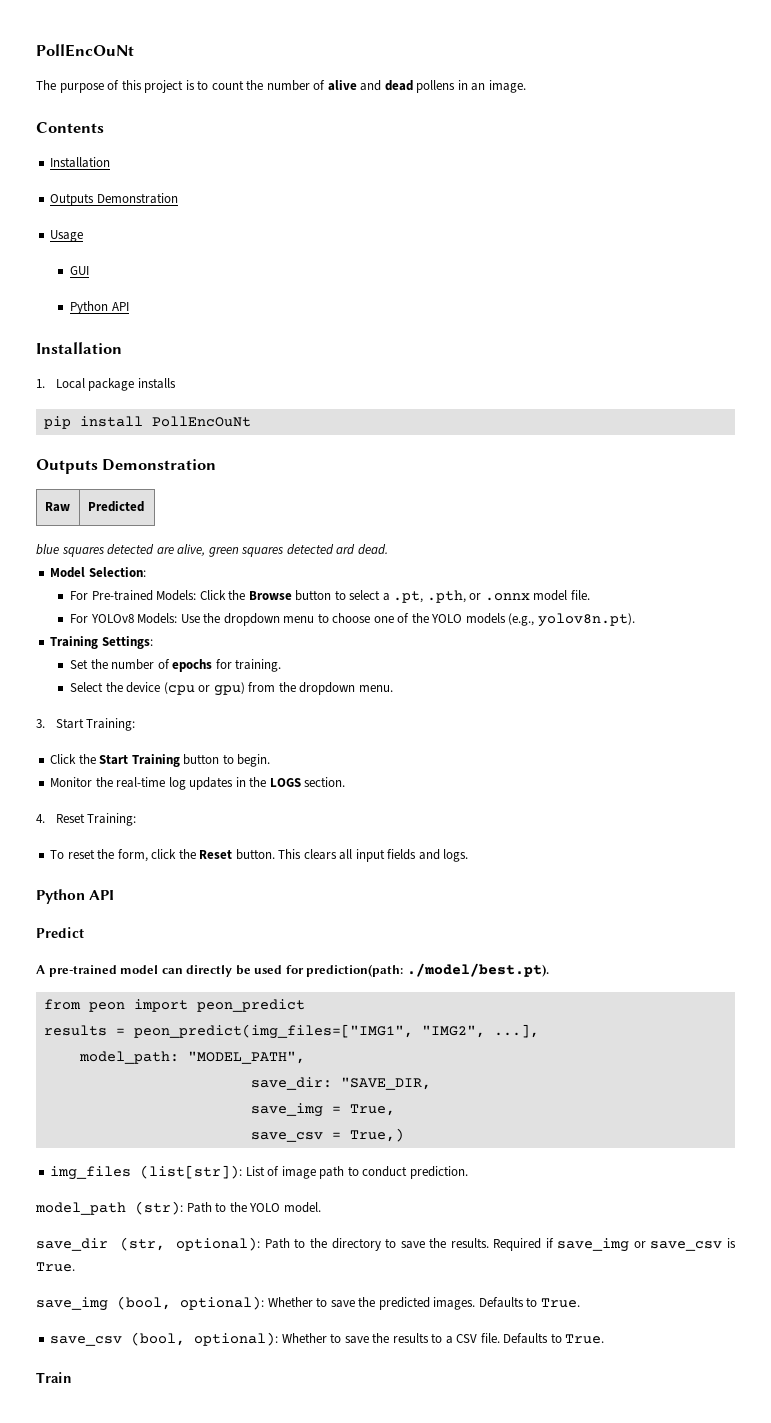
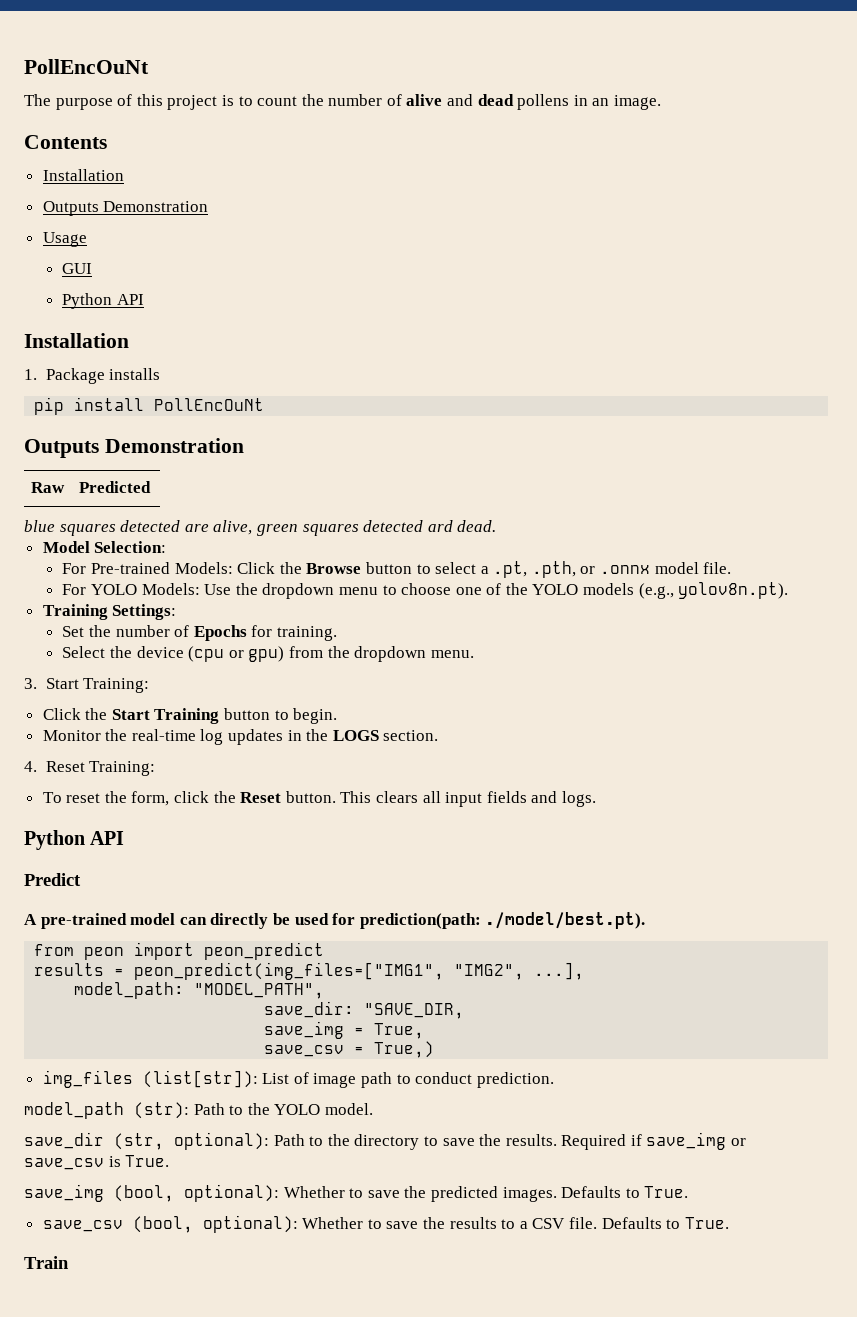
[55,378,135,391] Local package -> [45,368,105,384] Package
[90,614,134,623] YOLOv8 -> [90,584,137,595] YOLO
[172,659,213,672] epochs -> [193,625,247,641] Epochs

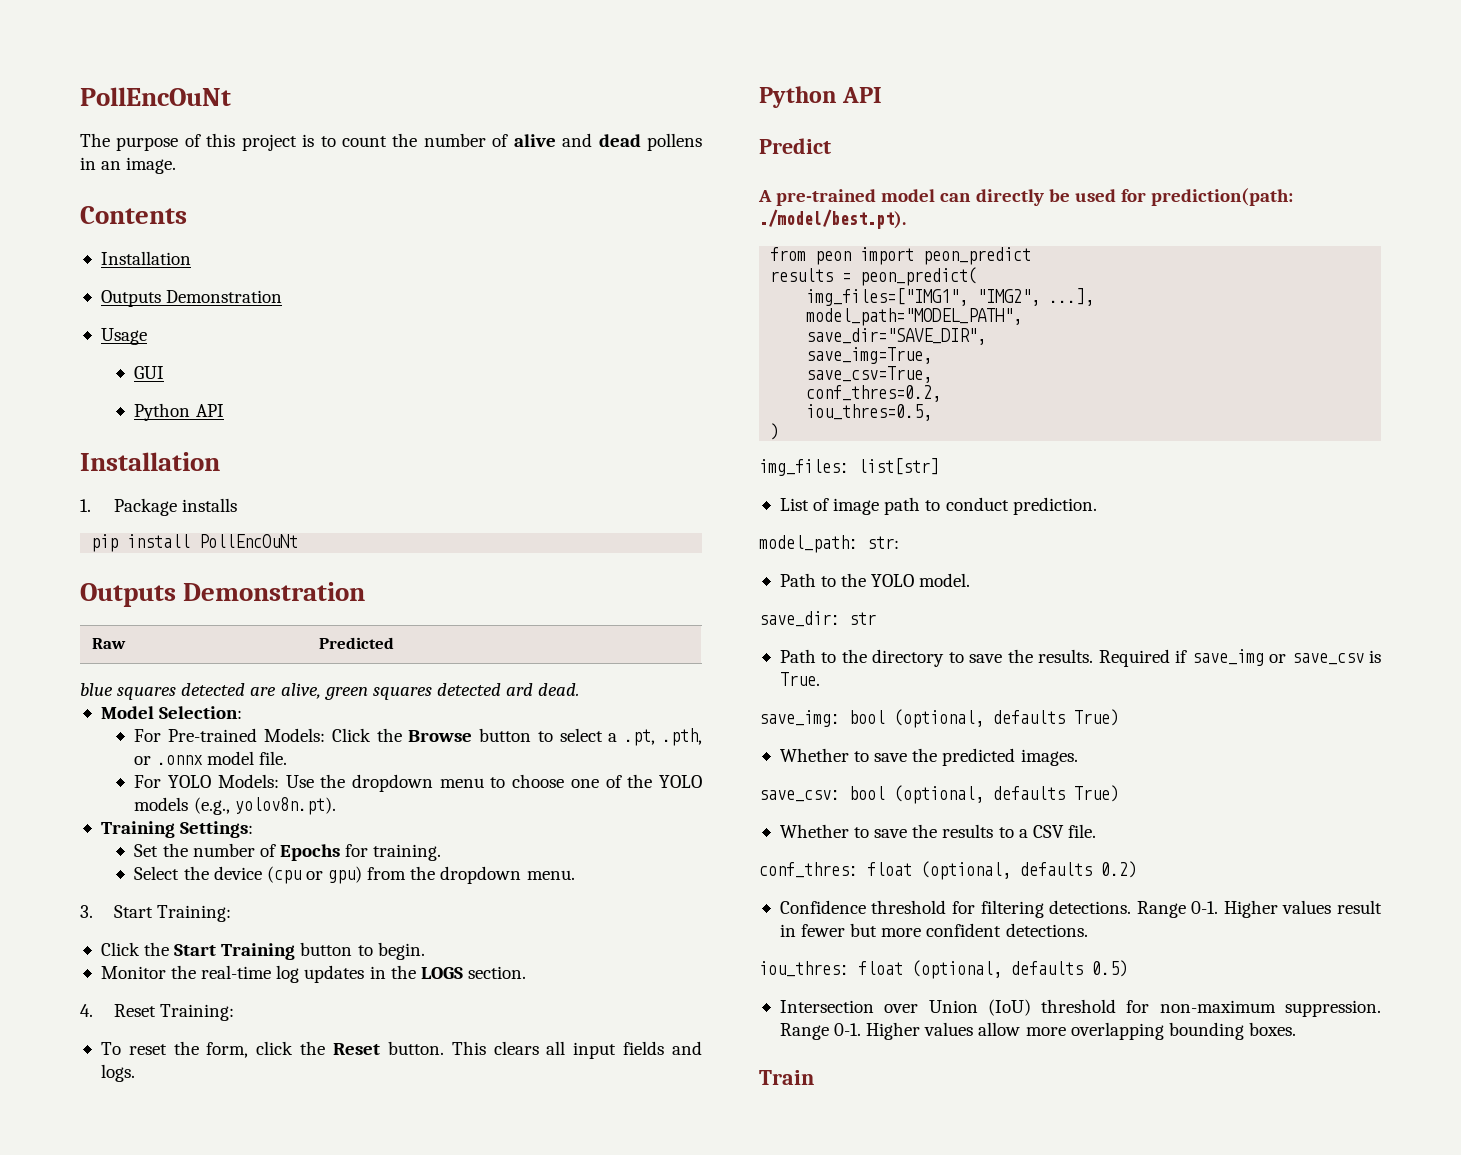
[134,962,445,980] peon_predict(img_files=["IMG1", -> [860,267,978,286] [806,288,969,306] peon_predict( // img_files=["IMG1",
[74,982,325,999] [264,1001,465,1019] [264,1021,425,1039] [264,1041,435,1058] [42,1070,258,1088] model_path: "MODEL_PATH", // save_dir: "SAVE_DIR, // save_img = True, // save_csv = True,) // img_files (list[str]): -> [806,308,1023,326] [806,328,987,345] [806,347,933,364] [806,366,933,383] [806,385,942,402] [806,404,933,421] [770,423,780,440] [759,458,939,476] model_path="MODEL_PATH", // save_dir="SAVE_DIR", // save_img=True, // save_csv=True, // conf_thres=0.2, // iou_thres=0.5, // ) // img_files: list[str] //
[24,1102,189,1119] model_path (str): -> [759,535,899,553] model_path: str: //
[24,1132,269,1150] save_dir (str, optional): -> [759,611,876,627] save_dir: str //
[24,1184,279,1202] save_img (bool, optional): -> [759,709,1119,728] save_img: bool (optional, defaults True) //
[561,1186,689,1198] [42,1215,298,1233] Defaults to True. // save_csv (bool, optional): -> [759,785,1119,804] // save_csv: bool (optional, defaults True) //
[601,1217,729,1229] Defaults to True. -> [759,861,1137,880] [779,900,1382,918] [779,923,1088,937] [759,960,1128,979] [779,999,1381,1017] [779,1022,1296,1040] // conf_thres: float (optional, defaults 0.2) // Confidence threshold for filtering detections. Range 0-1. Higher values result in fewer but more confident detections. // iou_thres: float (optional, defaults 0.5) // Intersection over Union (IoU) threshold for non-maximum suppression. Range 0-1. Higher values allow more overlapping bounding boxes.

